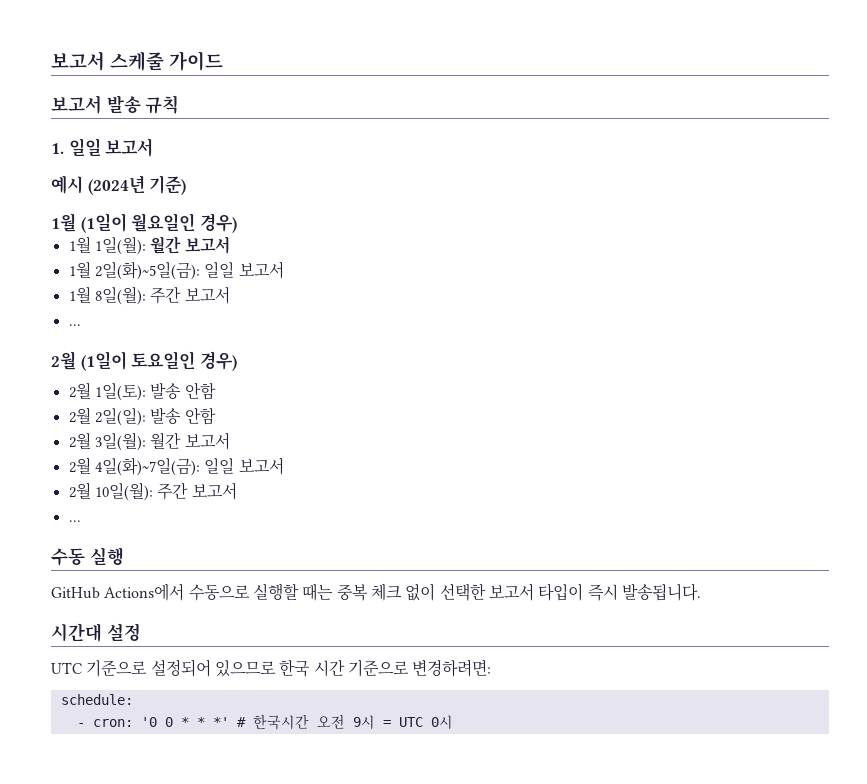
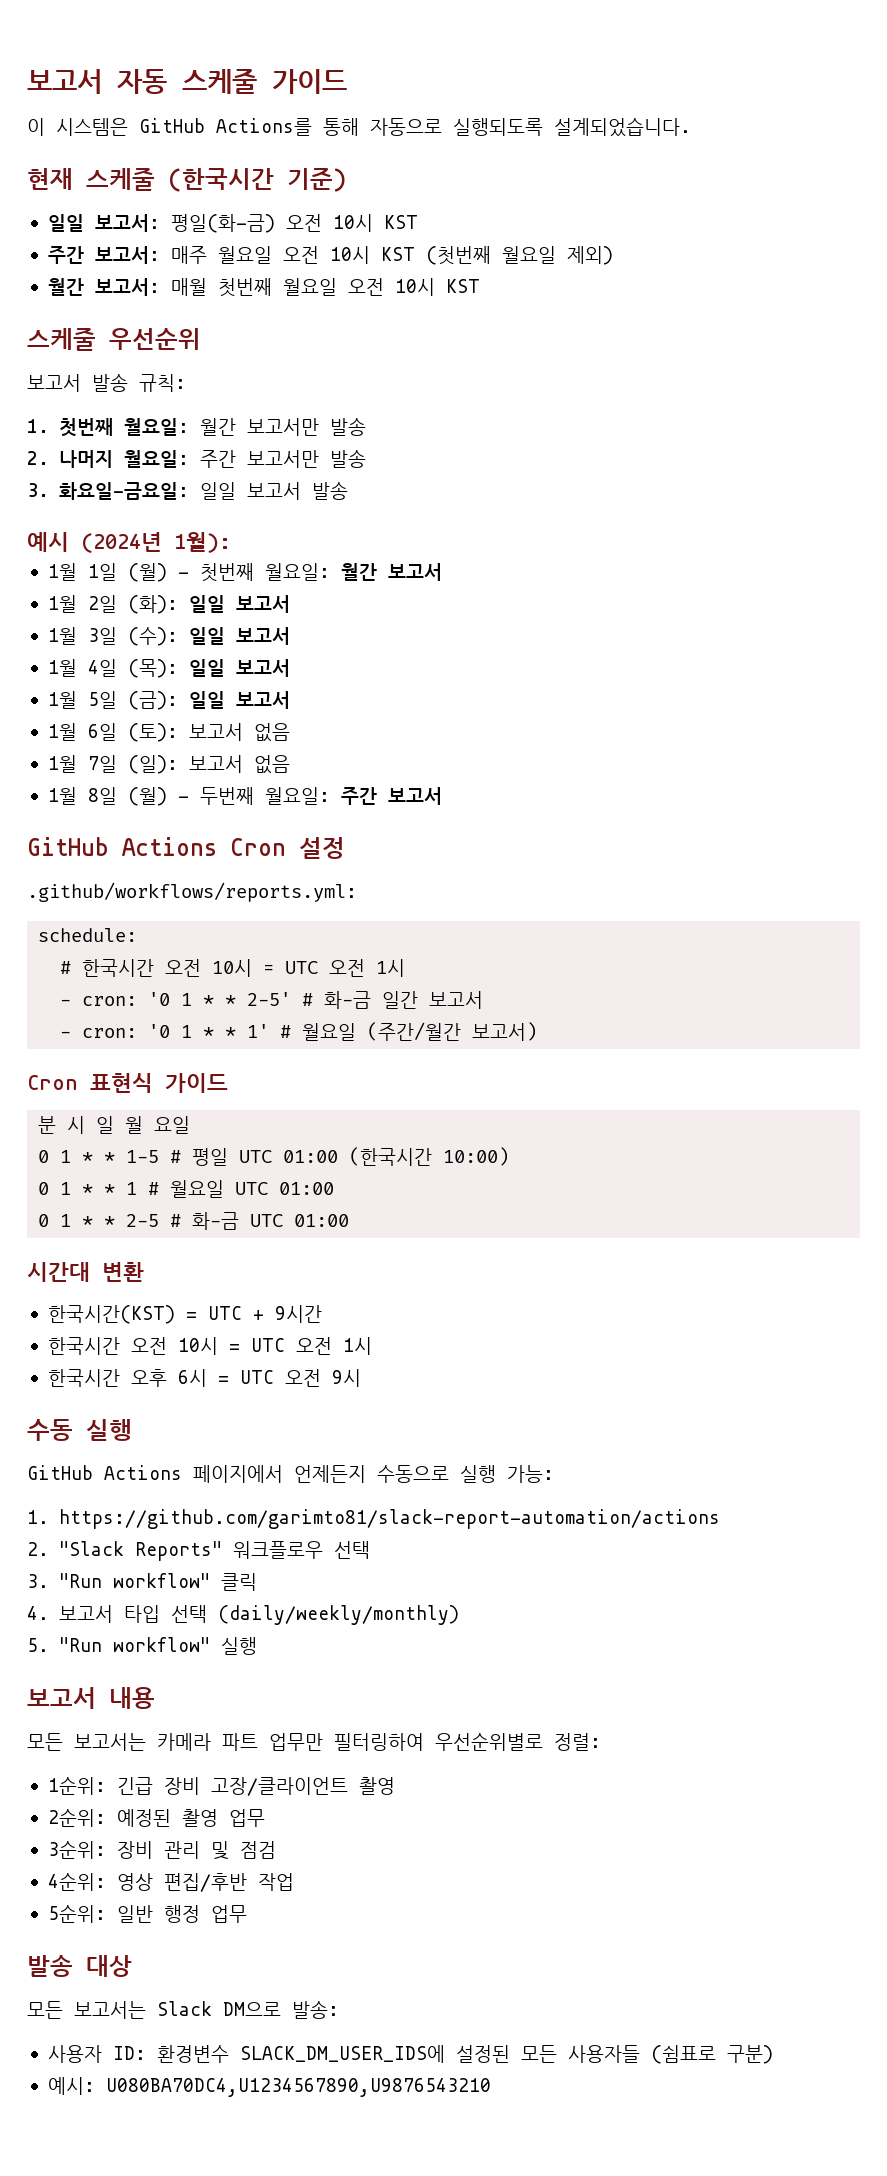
[51,51,105,71] 보고서 -> [27,69,167,94] 보고서 자동
[51,95,180,114] [51,138,154,157] // 보고서 발송 규칙 // 1. 일일 보고서 -> [27,117,691,137] [27,168,346,192] [47,214,418,233] [47,246,613,265] [47,278,480,297] [27,328,201,351] [27,373,186,392] [27,417,366,437] [27,449,366,468] [27,481,348,500] // 이 시스템은 GitHub Actions를 통해 자동으로 실행되도록 설계되었습니다. // 현재 스케줄 (한국시간 기준) // 일일 보고서: 평일(화-금) 오전 10시 KST // 주간 보고서: 매주 월요일 오전 10시 KST (첫번째 월요일 제외) // 월간 보고서: 매월 첫번째 월요일 오전 10시 KST // 스케줄 우선순위 // 보고서 발송 규칙: // 1. 첫번째 월요일: 월간 보고서만 발송 // 2. 나머지 월요일: 주간 보고서만 발송 // 3. 화요일-금요일: 일일 보고서 발송
[149,175,187,195] [51,213,237,233] [68,236,146,255] 기준) // 1월 (1일이 월요일인 경우) // 1월 1일(월): -> [174,532,231,553] [47,563,330,582] 1월): // 1월 1일 (월) - 첫번째 월요일:
[94,261,284,280] [68,286,230,305] [68,324,81,326] [51,351,237,371] [68,382,216,401] [68,407,216,426] [68,432,230,451] [68,457,284,476] [68,482,237,501] [68,520,81,522] [51,547,124,566] [51,583,701,601] [51,623,141,642] [51,659,492,677] [60,694,133,705] [76,714,453,730] 2일(화)~5일(금): 일일 보고서 // 1월 8일(월): 주간 보고서 // ... // 2월 (1일이 토요일인 경우) // 2월 1일(토): 발송 안함 // 2월 2일(일): 발송 안함 // 2월 3일(월): 월간 보고서 // 2월 4일(화)~7일(금): 일일 보고서 // 2월 10일(월): 주간 보고서 // ... // 수동 실행 // GitHub Actions에서 수동으로 실행할 때는 중복 체크 없이 선택한 보고서 타입이 즉시 발송됩니다. // 시간대 설정 // UTC 기준으로 설정되어 있으므로 한국 시간 기준으로 변경하려면: // schedule: // - cron: '0 0 * * *' # 한국시간 오전 9시 = UTC 0시 -> [87,595,290,614] [47,627,290,646] [47,659,290,678] [47,691,290,710] [47,723,290,742] [47,755,290,774] [47,787,442,806] [27,837,345,859] [27,882,357,902] [38,928,138,942] [60,959,406,977] [60,991,484,1009] [60,1022,538,1041] [27,1073,228,1093] [38,1116,191,1134] [38,1147,510,1166] [38,1180,335,1198] [38,1212,350,1230] [27,1262,144,1282] [47,1305,322,1324] [47,1337,372,1355] [47,1369,361,1387] [27,1419,132,1441] [27,1465,554,1483] [27,1509,720,1529] [27,1541,370,1561] [27,1573,257,1591] [27,1605,459,1625] [27,1637,257,1655] [27,1687,155,1709] [27,1732,601,1751] [47,1776,395,1796] [47,1808,265,1827] [47,1840,276,1860] [47,1872,294,1892] [47,1904,247,1923] [27,1955,132,1977] [27,2000,339,2019] [47,2045,773,2064] [47,2077,491,2097] 2일 (화): 일일 보고서 // 1월 3일 (수): 일일 보고서 // 1월 4일 (목): 일일 보고서 // 1월 5일 (금): 일일 보고서 // 1월 6일 (토): 보고서 없음 // 1월 7일 (일): 보고서 없음 // 1월 8일 (월) - 두번째 월요일: 주간 보고서 // GitHub Actions Cron 설정 // .github/workflows/reports.yml: // schedule: // # 한국시간 오전 10시 = UTC 오전 1시 // - cron: '0 1 * * 2-5' # 화-금 일간 보고서 // - cron: '0 1 * * 1' # 월요일 (주간/월간 보고서) // Cron 표현식 가이드 // 분 시 일 월 요일 // 0 1 * * 1-5 # 평일 UTC 01:00 (한국시간 10:00) // 0 1 * * 1 # 월요일 UTC 01:00 // 0 1 * * 2-5 # 화-금 UTC 01:00 // 시간대 변환 // 한국시간(KST) = UTC + 9시간 // 한국시간 오전 10시 = UTC 오전 1시 // 한국시간 오후 6시 = UTC 오전 9시 // 수동 실행 // GitHub Actions 페이지에서 언제든지 수동으로 실행 가능: // 1. https://github.com/garimto81/slack-report-automation/actions // 2. "Slack Reports" 워크플로우 선택 // 3. "Run workflow" 클릭 // 4. 보고서 타입 선택 (daily/weekly/monthly) // 5. "Run workflow" 실행 // 보고서 내용 // 모든 보고서는 카메라 파트 업무만 필터링하여 우선순위별로 정렬: // 1순위: 긴급 장비 고장/클라이언트 촬영 // 2순위: 예정된 촬영 업무 // 3순위: 장비 관리 및 점검 // 4순위: 영상 편집/후반 작업 // 5순위: 일반 행정 업무 // 발송 대상 // 모든 보고서는 Slack DM으로 발송: // 사용자 ID: 환경변수 SLACK_DM_USER_IDS에 설정된 모든 사용자들 (쉼표로 구분) // 예시: U080BA70DC4,U1234567890,U9876543210

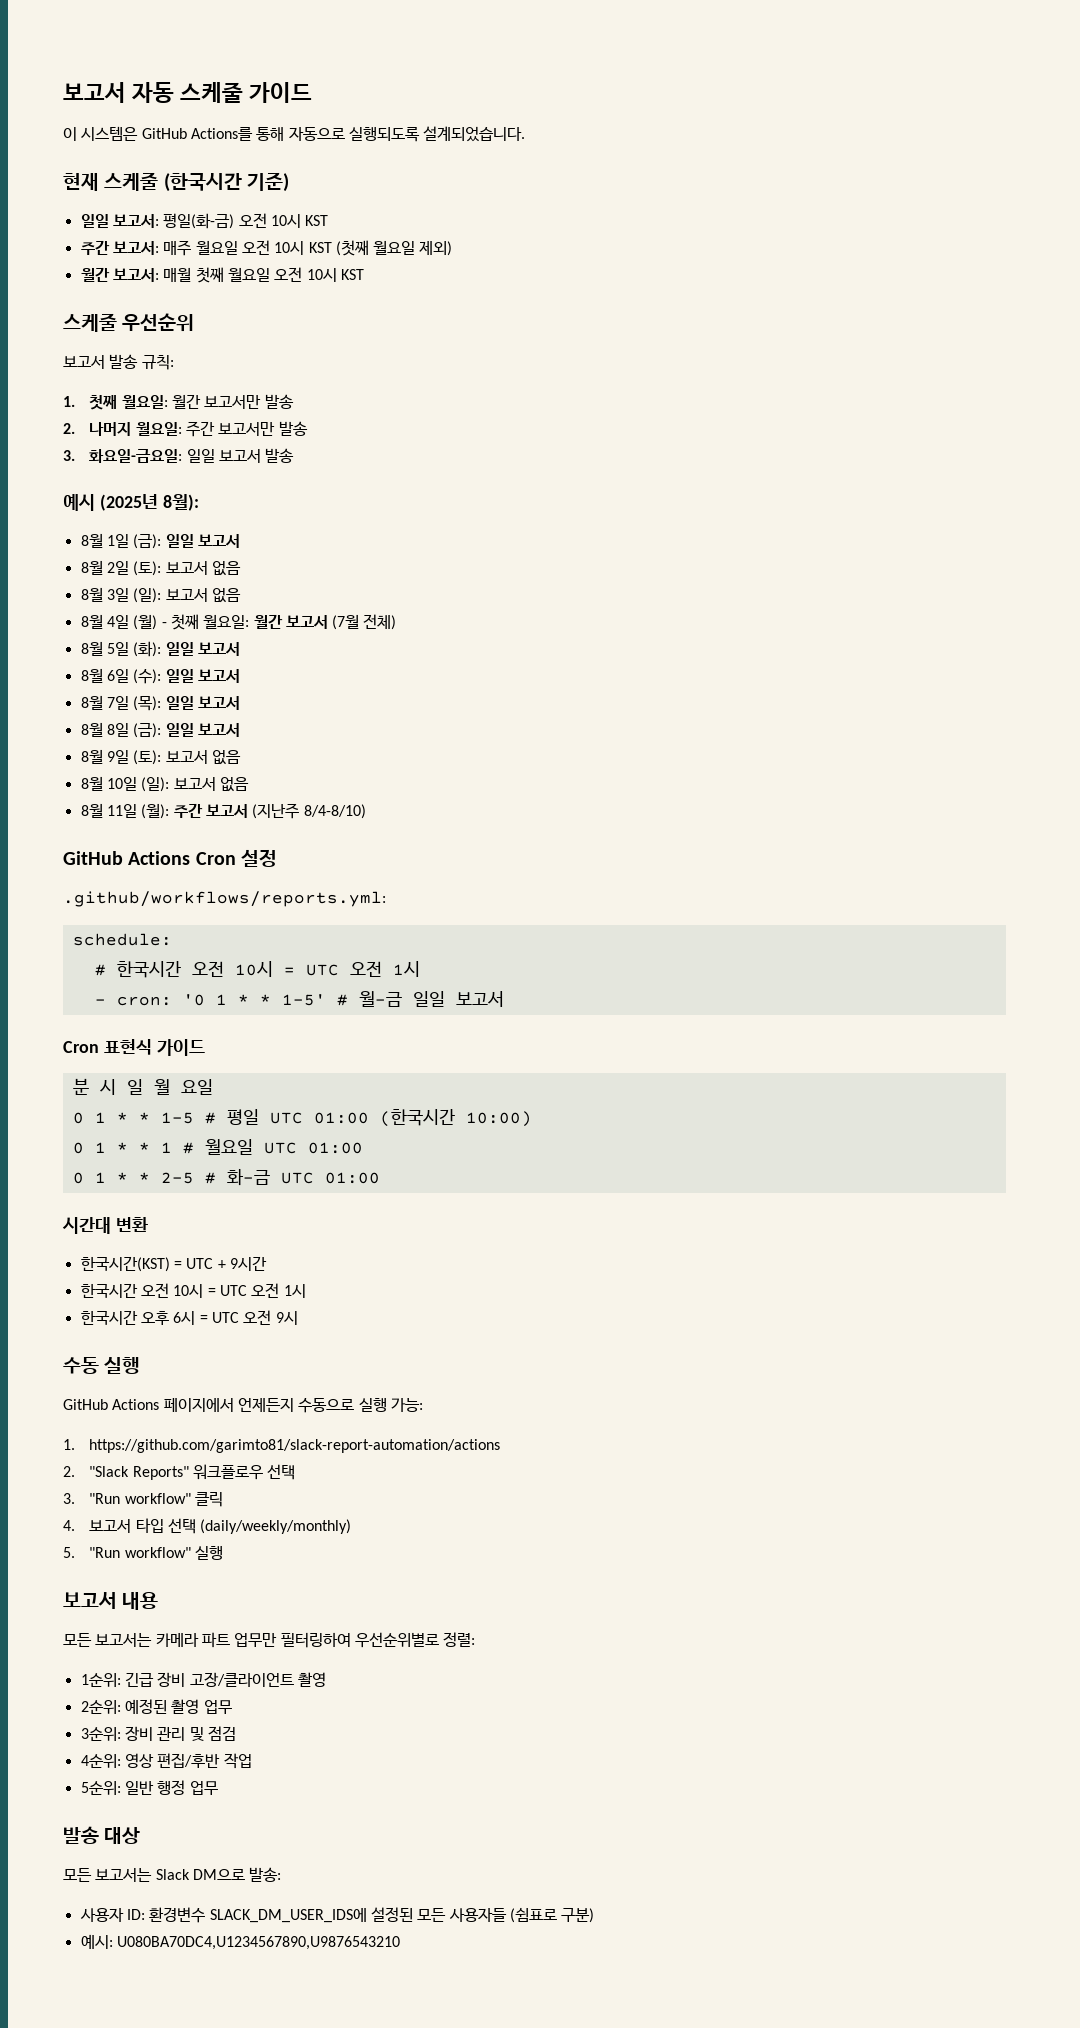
[425,246,491,265] (첫번째 -> [335,240,369,256] (첫째
[217,278,272,297] 첫번째 -> [195,267,224,283] 첫째
[58,418,113,437] 첫번째 -> [89,395,118,410] 첫째
[81,532,231,553] [47,563,254,582] (2024년 1월): // 1월 1일 (월) - 첫번째 -> [99,494,199,511] [80,533,240,549] [80,560,241,576] [80,587,241,603] [80,614,199,630] (2025년 8월): // 8월 1일 (금): 일일 보고서 // 8월 2일 (토): 보고서 없음 // 8월 3일 (일): 보고서 없음 // 8월 4일 (월) - 첫째
[47,595,117,613] // 1월 2일 -> [332,614,397,630] [80,641,129,656] (7월 전체) // 8월 5일
[47,627,117,645] 1월 3일 -> [80,668,129,683] 8월 6일
[47,659,117,677] 1월 4일 -> [80,695,129,710] 8월 7일
[47,691,290,710] [47,723,290,742] [47,755,290,774] [47,787,330,806] 1월 5일 (금): 일일 보고서 // 1월 6일 (토): 보고서 없음 // 1월 7일 (일): 보고서 없음 // 1월 8일 (월) - 두번째 월요일: -> [80,722,240,738] [80,749,241,765] [80,776,249,792] [80,803,170,819] 8월 8일 (금): 일일 보고서 // 8월 9일 (토): 보고서 없음 // 8월 10일 (일): 보고서 없음 // 8월 11일 (월):
(442, 796) none -> [252,803,366,819] (지난주 8/4-8/10)
[247,991,484,1009] [60,1022,538,1041] 2-5' # 화-금 일간 보고서 // - cron: '0 1 * * 1' # 월요일 (주간/월간 보고서) -> [281,991,504,1007] 1-5' # 월-금 일일 보고서

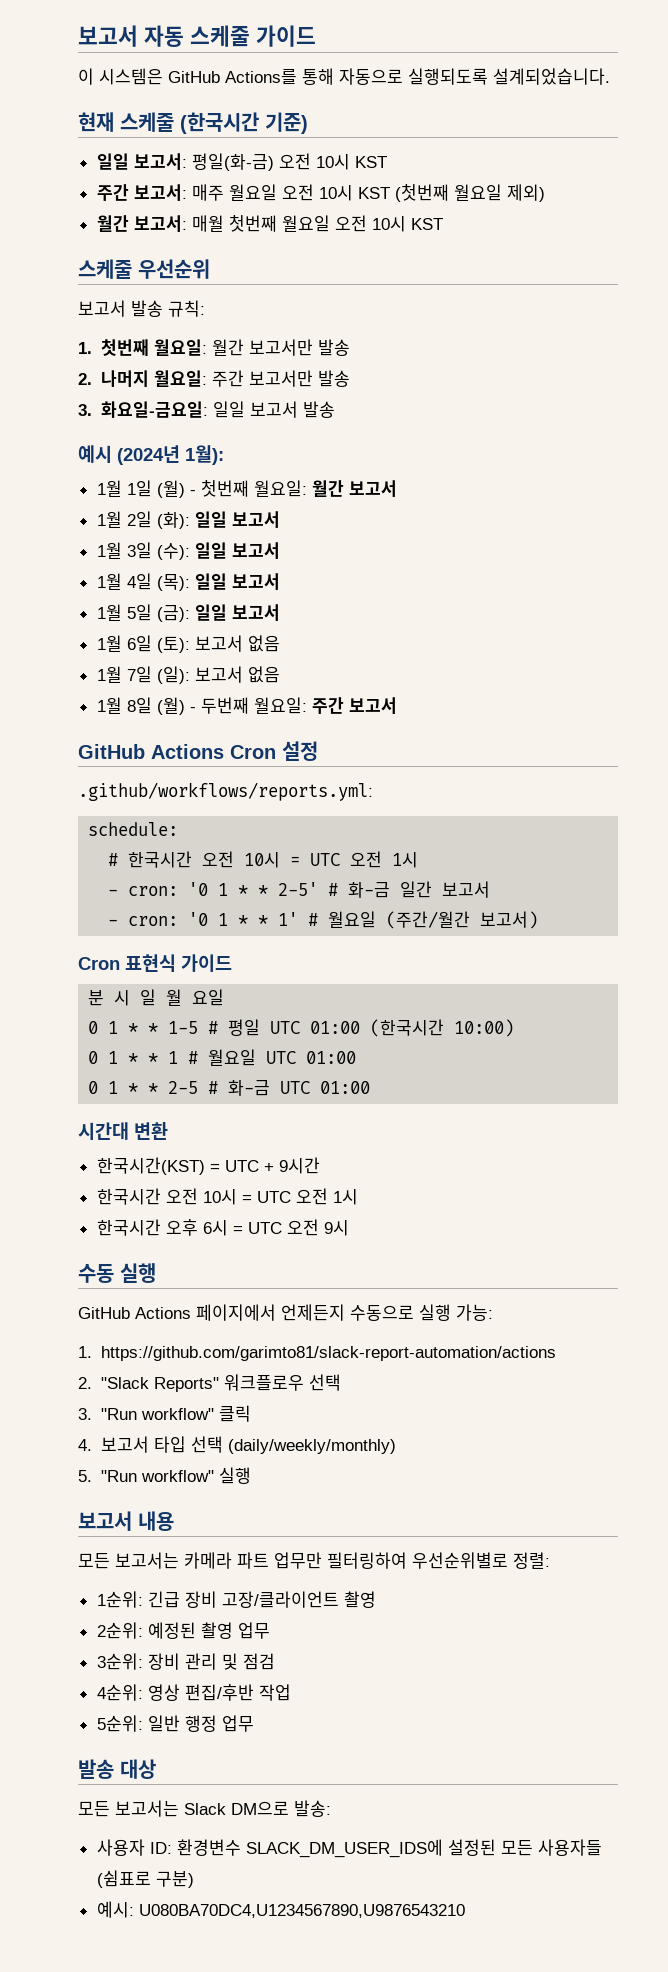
[335,240,369,256] (첫째 -> [394,184,449,202] (첫번째
[195,267,224,283] 첫째 -> [228,215,277,232] 첫번째
[89,395,118,410] 첫째 -> [101,339,150,356] 첫번째
[99,494,199,511] [80,533,240,549] [80,560,241,576] [80,587,241,603] [80,614,397,630] [80,641,240,657] [80,668,240,684] [80,695,240,711] [80,722,240,738] [80,749,241,765] [80,776,249,792] [80,803,170,819] (2025년 8월): // 8월 1일 (금): 일일 보고서 // 8월 2일 (토): 보고서 없음 // 8월 3일 (일): 보고서 없음 // 8월 4일 (월) - 첫째 월요일: 월간 보고서 (7월 전체) // 8월 5일 (화): 일일 보고서 // 8월 6일 (수): 일일 보고서 // 8월 7일 (목): 일일 보고서 // 8월 8일 (금): 일일 보고서 // 8월 9일 (토): 보고서 없음 // 8월 10일 (일): 보고서 없음 // 8월 11일 (월): -> [117,445,224,465] [96,480,397,498] [96,511,280,529] [96,542,280,560] [96,573,280,591] [96,604,280,622] [96,635,280,653] [96,666,280,684] [96,697,307,715] (2024년 1월): // 1월 1일 (월) - 첫번째 월요일: 월간 보고서 // 1월 2일 (화): 일일 보고서 // 1월 3일 (수): 일일 보고서 // 1월 4일 (목): 일일 보고서 // 1월 5일 (금): 일일 보고서 // 1월 6일 (토): 보고서 없음 // 1월 7일 (일): 보고서 없음 // 1월 8일 (월) - 두번째 월요일:
[252,803,366,819] (지난주 8/4-8/10) -> (397, 705) none
[281,991,504,1007] 1-5' # 월-금 일일 보고서 -> [278,881,491,898] [108,911,539,929] 2-5' # 화-금 일간 보고서 // - cron: '0 1 * * 1' # 월요일 (주간/월간 보고서)

